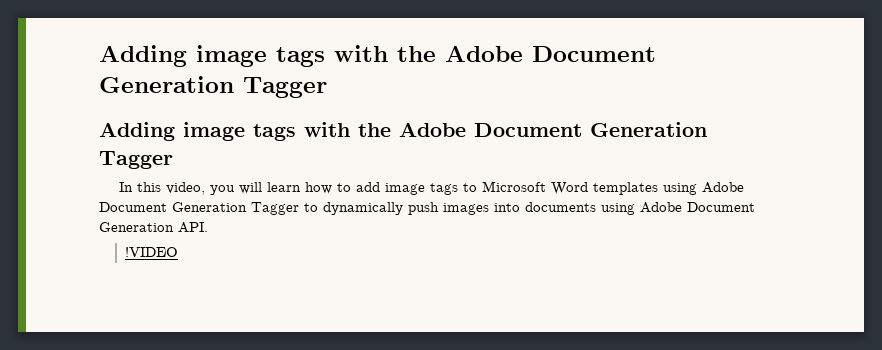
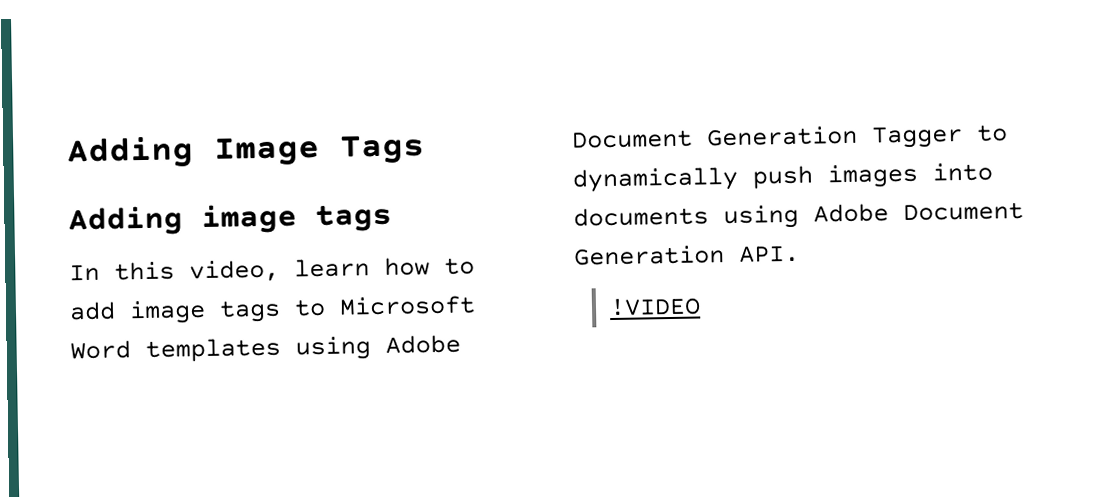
[99,45,656,67] [99,76,327,98] [99,122,707,141] [99,151,173,169] Adding image tags with the Adobe Document Generation Tagger // Adding image tags with the Adobe Document Generation Tagger -> [67,135,425,169] [68,203,392,237] Adding Image Tags // Adding image tags
[209,182,262,195] you will -> (280, 271) none

